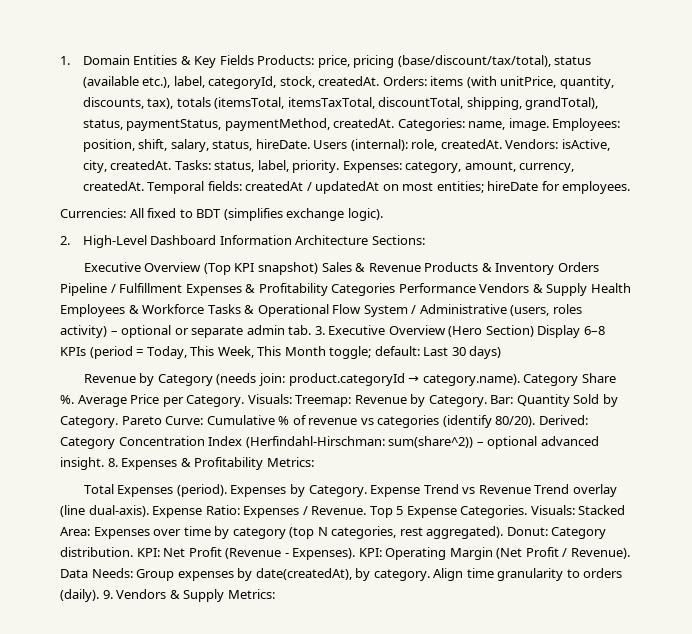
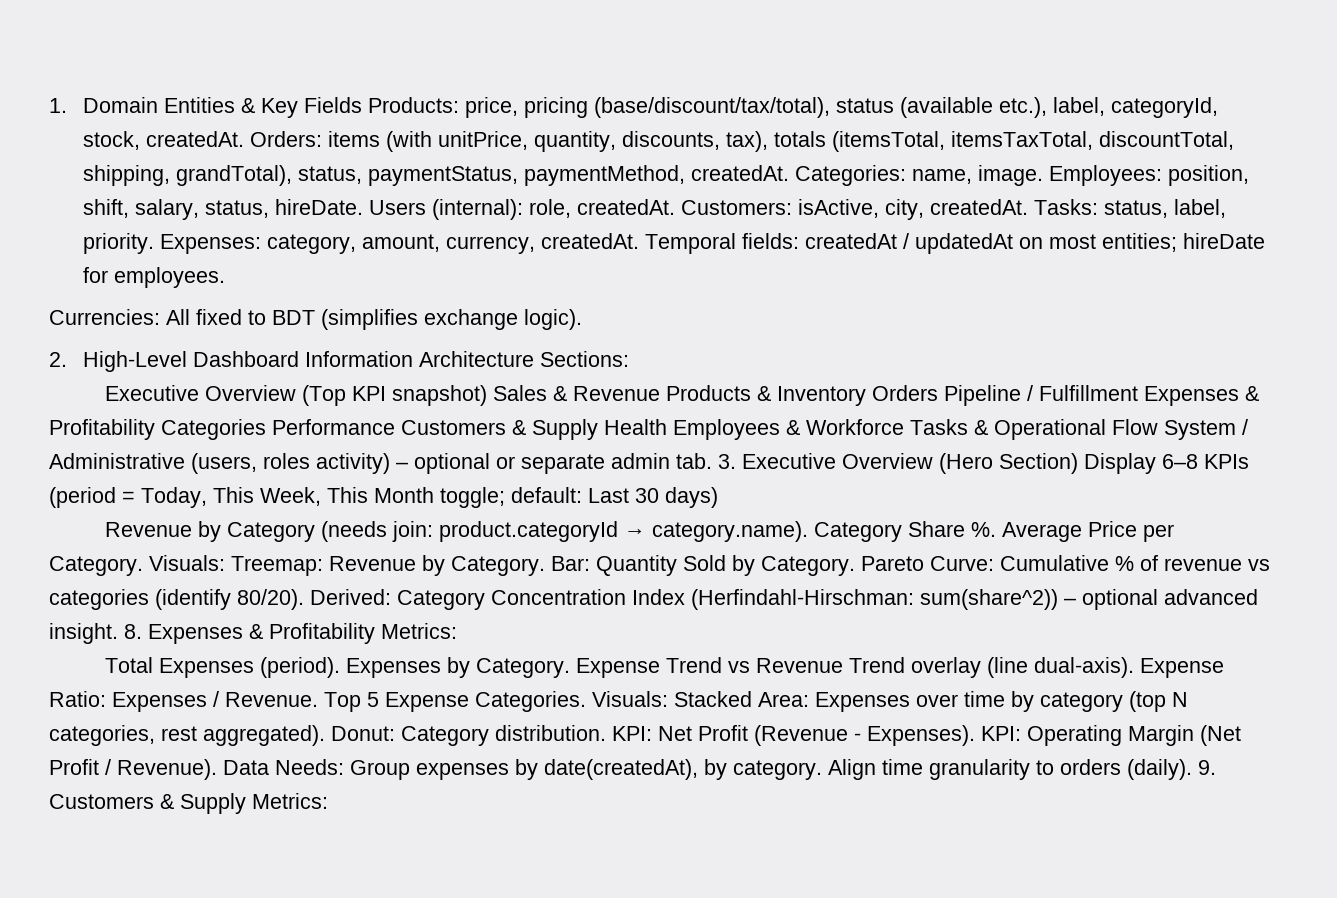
[505,139,559,149] Vendors: -> [680,200,792,215] Customers:
[479,283,530,293] Vendors -> [401,420,506,435] Customers
[116,589,167,599] Vendors -> [49,794,154,809] Customers

